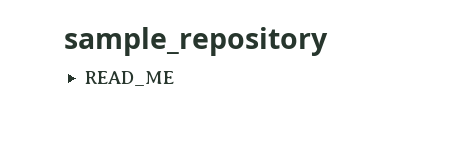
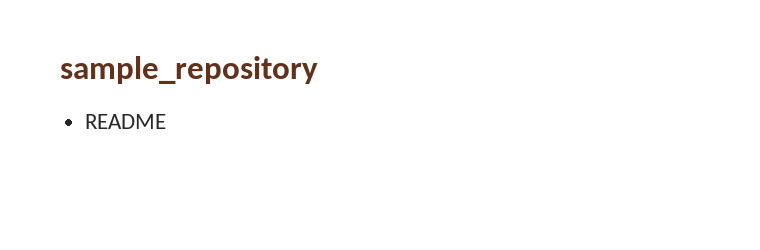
[84,71,174,86] READ_ME -> [85,114,167,129] README

